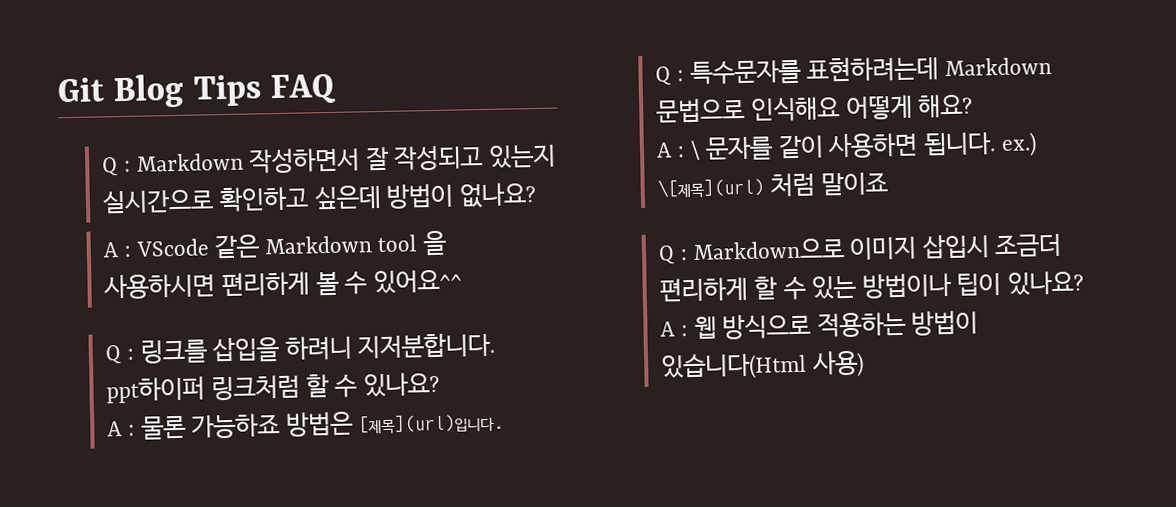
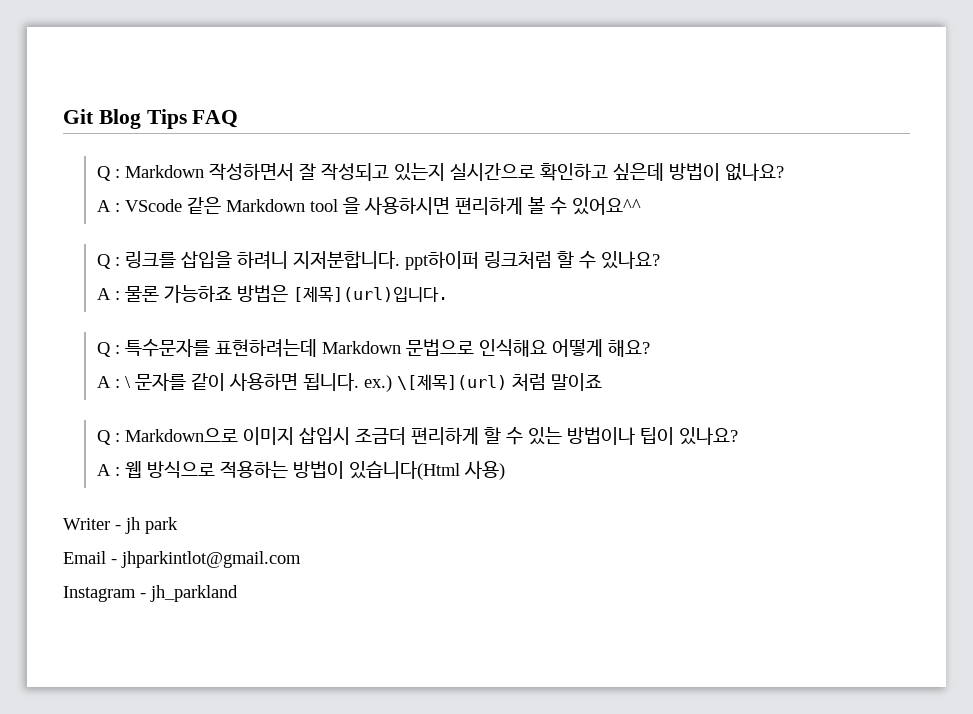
(865, 364) none -> [63,517,178,534] [63,551,301,568] [63,585,238,602] // Writer - jh park // Email - jhparkintlot@gmail.com // Instagram - jh_parkland

